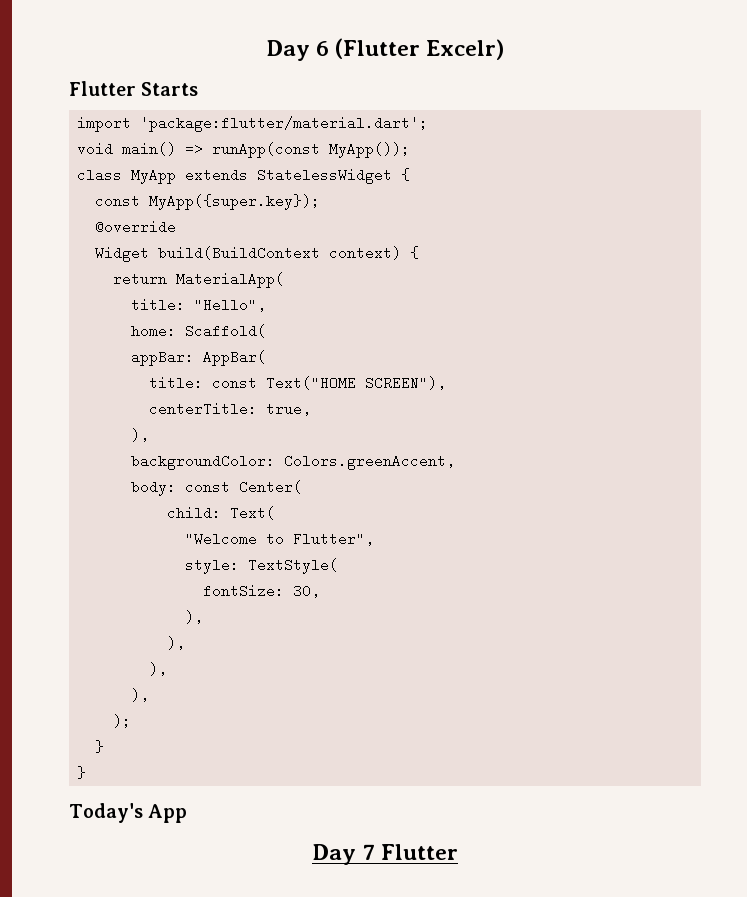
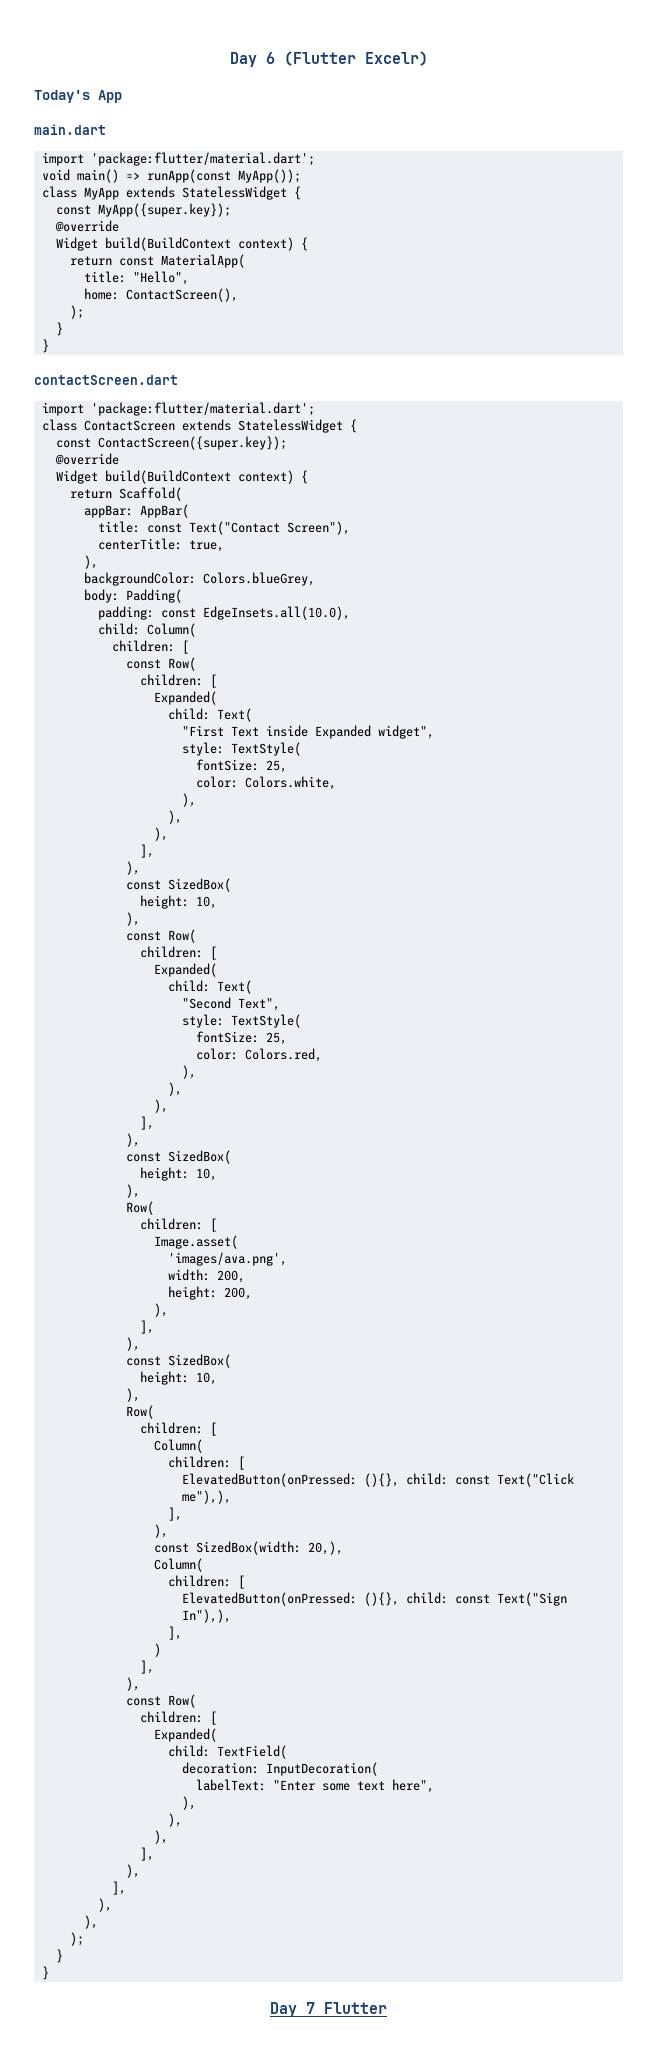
[69,81,199,96] Flutter Starts -> [34,90,122,103] [34,124,106,135] Today's App // main.dart
(168, 279) none -> [118,256,154,266] const
(177, 331) none -> [125,288,238,302] [69,305,84,319] [55,322,63,336] [41,339,49,353] [34,375,178,385] [41,402,315,416] [41,419,357,433] [55,436,287,450] [54,453,119,465] [55,470,308,484] [69,489,112,499] ContactScreen(), // ); // } // } // contactScreen.dart // import 'package:flutter/material.dart'; // class ContactScreen extends StatelessWidget { // const ContactScreen({super.key}); // @override // Widget build(BuildContext context) { // return
[266,376,447,390] Text("HOME SCREEN"), -> [188,521,350,535] Text("Contact Screen"),
[284,454,456,470] Colors.greenAccent, -> [202,572,315,586] Colors.blueGrey,
[185,480,303,494] [167,506,276,520] [185,532,375,546] [185,558,339,574] [203,584,321,598] [185,610,204,624] [167,636,186,650] [149,662,168,676] const Center( // child: Text( // "Welcome to Flutter", // style: TextStyle( // fontSize: 30, // ), // ), // ), -> [125,589,182,603] [97,606,350,620] [97,623,196,637] [111,640,189,654] [125,657,196,671] [139,674,217,688] [153,691,217,705] [167,708,252,722] [181,725,434,739] [181,742,301,756] [195,759,287,773] [195,776,336,790] [181,793,196,807] [167,810,182,824] [153,827,168,841] [139,844,154,858] [125,861,140,875] [125,878,231,892] [139,895,217,909] [125,912,140,926] [125,929,196,943] [139,946,217,960] [153,963,217,977] [167,980,252,994] [181,997,280,1011] [181,1014,301,1028] [195,1031,287,1045] [195,1048,322,1062] [181,1065,196,1079] [167,1082,182,1096] [153,1099,168,1113] [139,1116,154,1130] [125,1133,140,1147] [125,1150,231,1164] [139,1167,217,1181] [125,1184,140,1198] [125,1201,154,1215] [139,1218,217,1232] [153,1235,238,1249] [167,1252,287,1266] [167,1269,245,1283] [167,1286,252,1300] [153,1303,168,1317] [139,1320,154,1334] [125,1337,140,1351] [125,1354,231,1368] [139,1371,217,1385] [125,1388,140,1402] [125,1405,154,1419] [139,1422,217,1436] [153,1439,203,1453] [167,1456,245,1470] [181,1473,574,1487] [181,1490,231,1504] [167,1507,182,1521] [153,1524,168,1538] [153,1541,343,1555] [153,1558,203,1572] [167,1575,245,1589] [181,1592,567,1606] [181,1609,231,1623] [167,1626,182,1640] [153,1643,161,1657] [139,1660,154,1674] [125,1677,140,1691] [125,1694,196,1708] [139,1711,217,1725] [153,1728,217,1742] [167,1745,287,1759] [181,1762,378,1776] [195,1779,434,1793] [181,1796,196,1810] [167,1813,182,1827] [153,1830,168,1844] [139,1847,154,1861] [125,1864,140,1878] [111,1881,126,1895] [97,1898,112,1912] Padding( // padding: const EdgeInsets.all(10.0), // child: Column( // children: [ // const Row( // children: [ // Expanded( // child: Text( // "First Text inside Expanded widget", // style: TextStyle( // fontSize: 25, // color: Colors.white, // ), // ), // ), // ], // ), // const SizedBox( // height: 10, // ), // const Row( // children: [ // Expanded( // child: Text( // "Second Text", // style: TextStyle( // fontSize: 25, // color: Colors.red, // ), // ), // ), // ], // ), // const SizedBox( // height: 10, // ), // Row( // children: [ // Image.asset( // 'images/ava.png', // width: 200, // height: 200, // ), // ], // ), // const SizedBox( // height: 10, // ), // Row( // children: [ // Column( // children: [ // ElevatedButton(onPressed: (){}, child: const Text("Click me"),), // ], // ), // const SizedBox(width: 20,), // Column( // children: [ // ElevatedButton(onPressed: (){}, child: const Text("Sign In"),), // ], // ) // ], // ), // const Row( // children: [ // Expanded( // child: TextField( // decoration: InputDecoration( // labelText: "Enter some text here", // ), // ), // ), // ], // ), // ], // ),
[69,803,188,823] // Today's App -> (49, 1973) none

